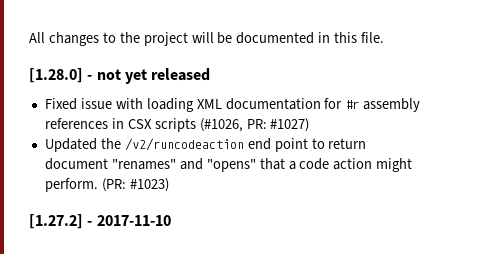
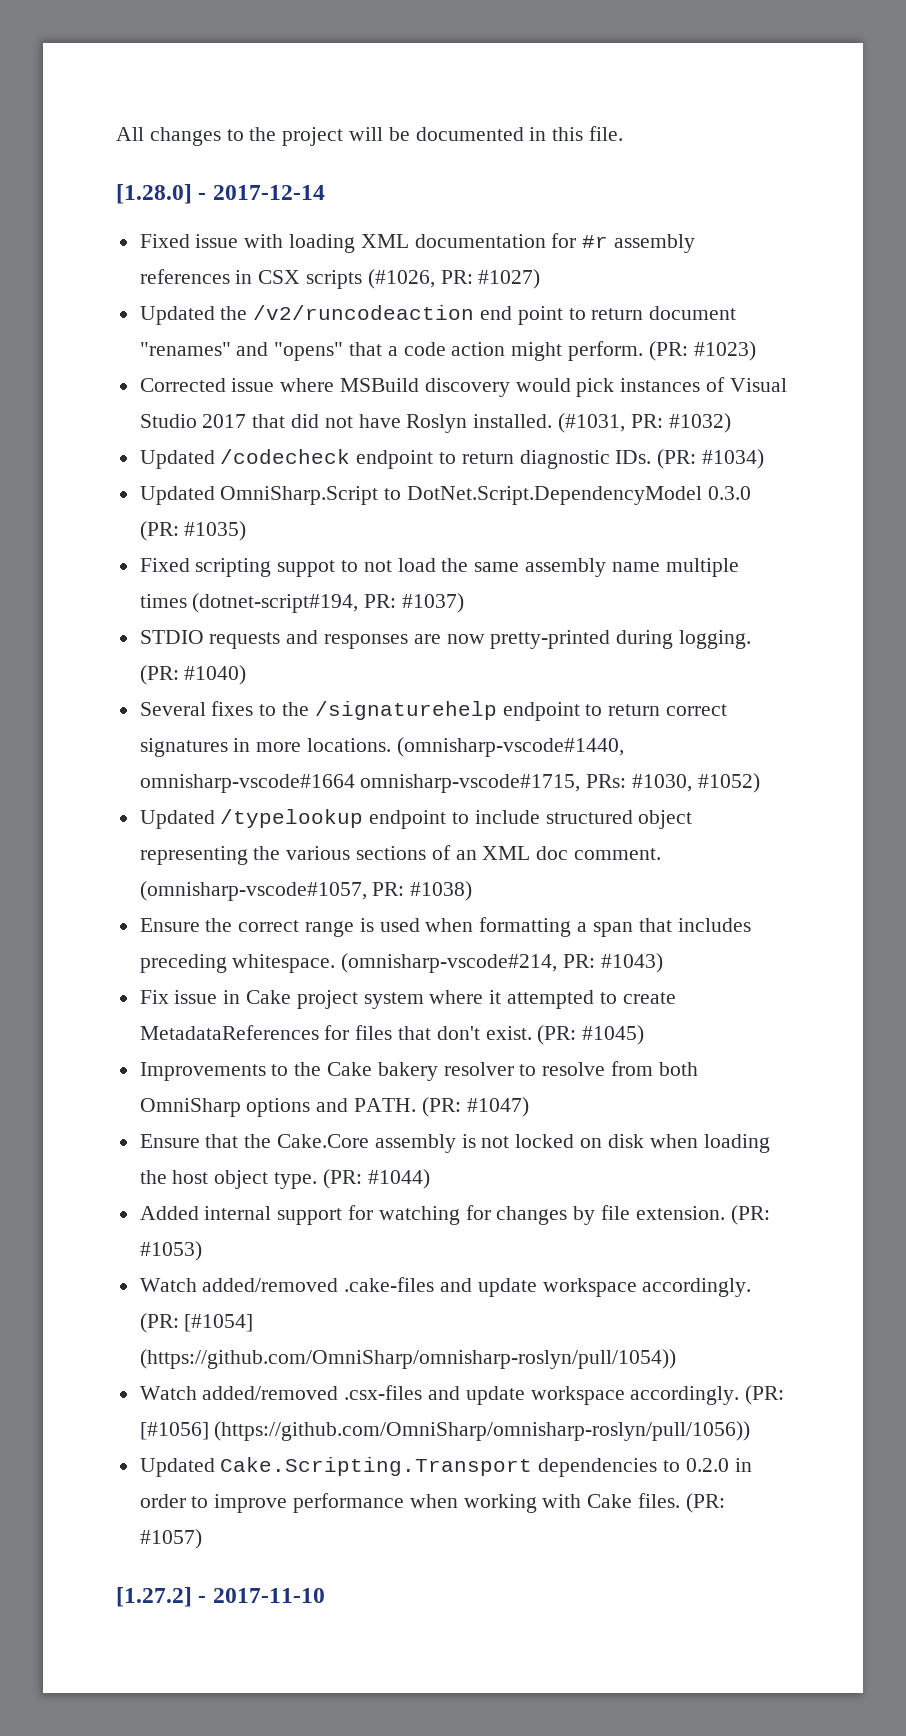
[96,68,211,84] not yet released -> [212,185,325,200] 2017-12-14
(169, 185) none -> [139,377,787,397] [139,413,731,433] [139,449,765,469] [139,486,751,505] [139,521,247,541] [139,558,739,577] [139,593,465,613] [139,630,752,649] [139,665,247,685] [139,701,728,721] [139,737,624,757] [139,773,760,793] [139,809,693,829] [139,845,662,865] [139,881,473,901] [139,917,751,937] [139,953,663,973] [139,990,676,1009] [139,1025,645,1045] [139,1061,698,1081] [139,1097,529,1117] [139,1134,770,1153] [139,1169,430,1189] [139,1205,770,1225] [139,1241,202,1261] [139,1277,752,1297] [139,1313,254,1333] [139,1349,676,1369] [139,1385,785,1405] [139,1421,751,1441] [139,1457,752,1477] [139,1493,725,1513] [139,1529,202,1549] // Corrected issue where MSBuild discovery would pick instances of Visual Studio 2017 that did not have Roslyn installed. (#1031, PR: #1032) // Updated /codecheck endpoint to return diagnostic IDs. (PR: #1034) // Updated OmniSharp.Script to DotNet.Script.DependencyModel 0.3.0 (PR: #1035) // Fixed scripting suppot to not load the same assembly name multiple times (dotnet-script#194, PR: #1037) // STDIO requests and responses are now pretty-printed during logging. (PR: #1040) // Several fixes to the /signaturehelp endpoint to return correct signatures in more locations. (omnisharp-vscode#1440, omnisharp-vscode#1664 omnisharp-vscode#1715, PRs: #1030, #1052) // Updated /typelookup endpoint to include structured object representing the various sections of an XML doc comment. (omnisharp-vscode#1057, PR: #1038) // Ensure the correct range is used when formatting a span that includes preceding whitespace. (omnisharp-vscode#214, PR: #1043) // Fix issue in Cake project system where it attempted to create MetadataReferences for files that don't exist. (PR: #1045) // Improvements to the Cake bakery resolver to resolve from both OmniSharp options and PATH. (PR: #1047) // Ensure that the Cake.Core assembly is not locked on disk when loading the host object type. (PR: #1044) // Added internal support for watching for changes by file extension. (PR: #1053) // Watch added/removed .cake-files and update workspace accordingly. (PR: [#1054] (https://github.com/OmniSharp/omnisharp-roslyn/pull/1054)) // Watch added/removed .csx-files and update workspace accordingly. (PR: [#1056] (https://github.com/OmniSharp/omnisharp-roslyn/pull/1056)) // Updated Cake.Scripting.Transport dependencies to 0.2.0 in order to improve performance when working with Cake files. (PR: #1057)

